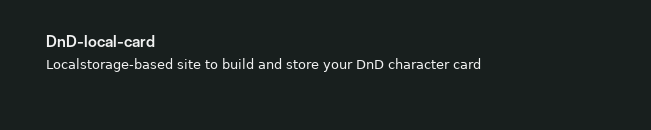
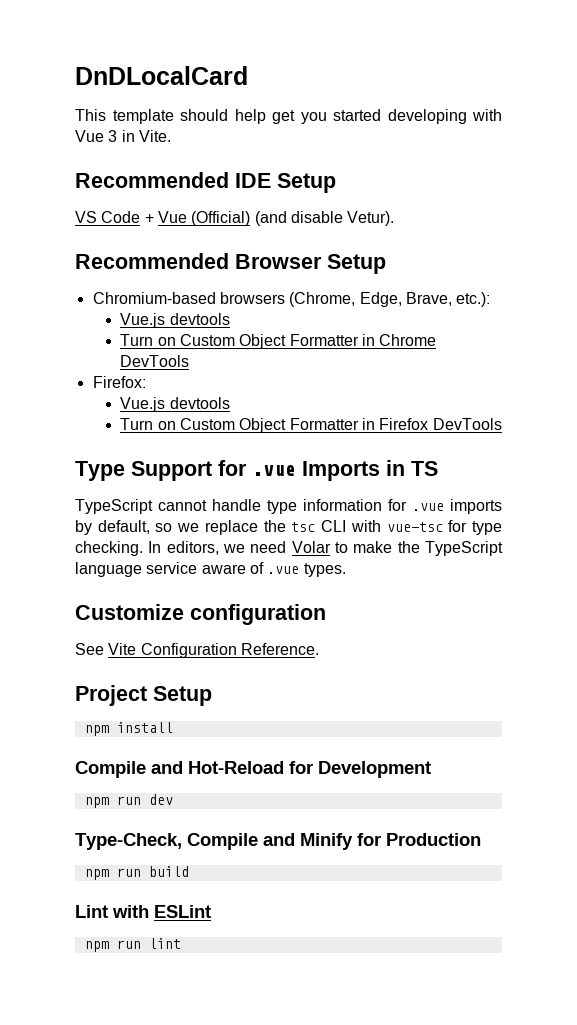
[46,35,155,47] [46,58,481,72] DnD-local-card // Localstorage-based site to build and store your DnD character card -> [75,66,248,85] [75,109,502,124] [75,130,171,142] [75,172,336,193] [75,211,395,226] [75,253,386,274] [92,292,491,307] [120,313,230,328] [120,334,437,349] [120,355,190,367] [92,376,146,388] [120,397,230,412] [120,418,502,433] [75,460,438,481] [75,499,502,514] [75,520,503,535] [75,541,503,556] [75,562,346,577] [75,604,326,625] [75,643,319,658] [75,685,212,706] [84,722,173,736] [75,761,431,778] [84,794,173,808] [75,833,481,850] [84,866,189,880] [75,905,211,918] [84,938,181,952] DnDLocalCard // This template should help get you started developing with Vue 3 in Vite. // Recommended IDE Setup // VS Code + Vue (Official) (and disable Vetur). // Recommended Browser Setup // Chromium-based browsers (Chrome, Edge, Brave, etc.): // Vue.js devtools // Turn on Custom Object Formatter in Chrome DevTools // Firefox: // Vue.js devtools // Turn on Custom Object Formatter in Firefox DevTools // Type Support for .vue Imports in TS // TypeScript cannot handle type information for .vue imports by default, so we replace the tsc CLI with vue-tsc for type checking. In editors, we need Volar to make the TypeScript language service aware of .vue types. // Customize configuration // See Vite Configuration Reference. // Project Setup // npm install // Compile and Hot-Reload for Development // npm run dev // Type-Check, Compile and Minify for Production // npm run build // Lint with ESLint // npm run lint

